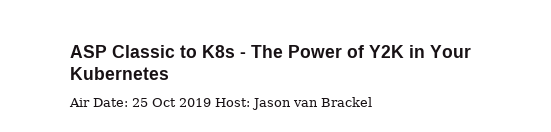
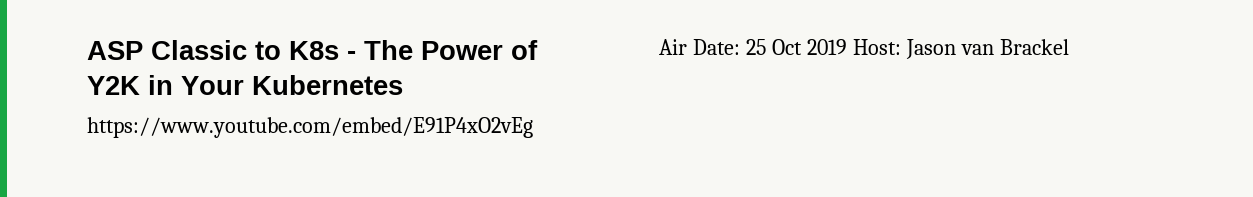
(169, 73) none -> [87,117,533,138] // https://www.youtube.com/embed/E91P4xO2vEg

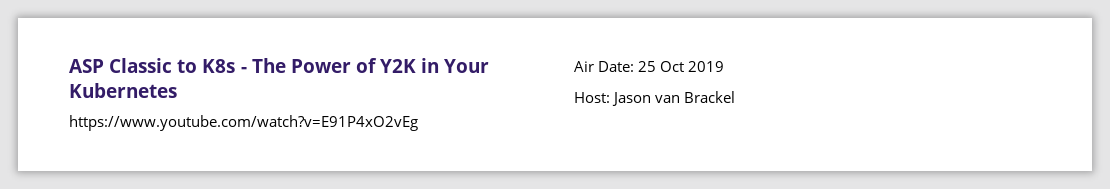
[87,117,533,138] https://www.youtube.com/embed/E91P4xO2vEg -> [69,115,418,131] https://www.youtube.com/watch?v=E91P4xO2vEg
(847, 47) none -> (725, 66) //

